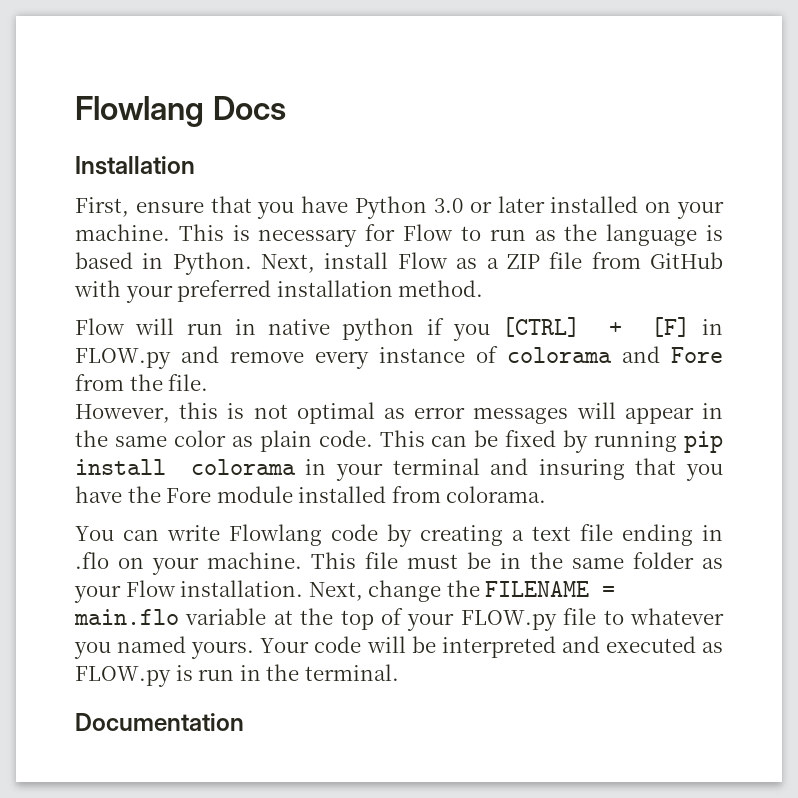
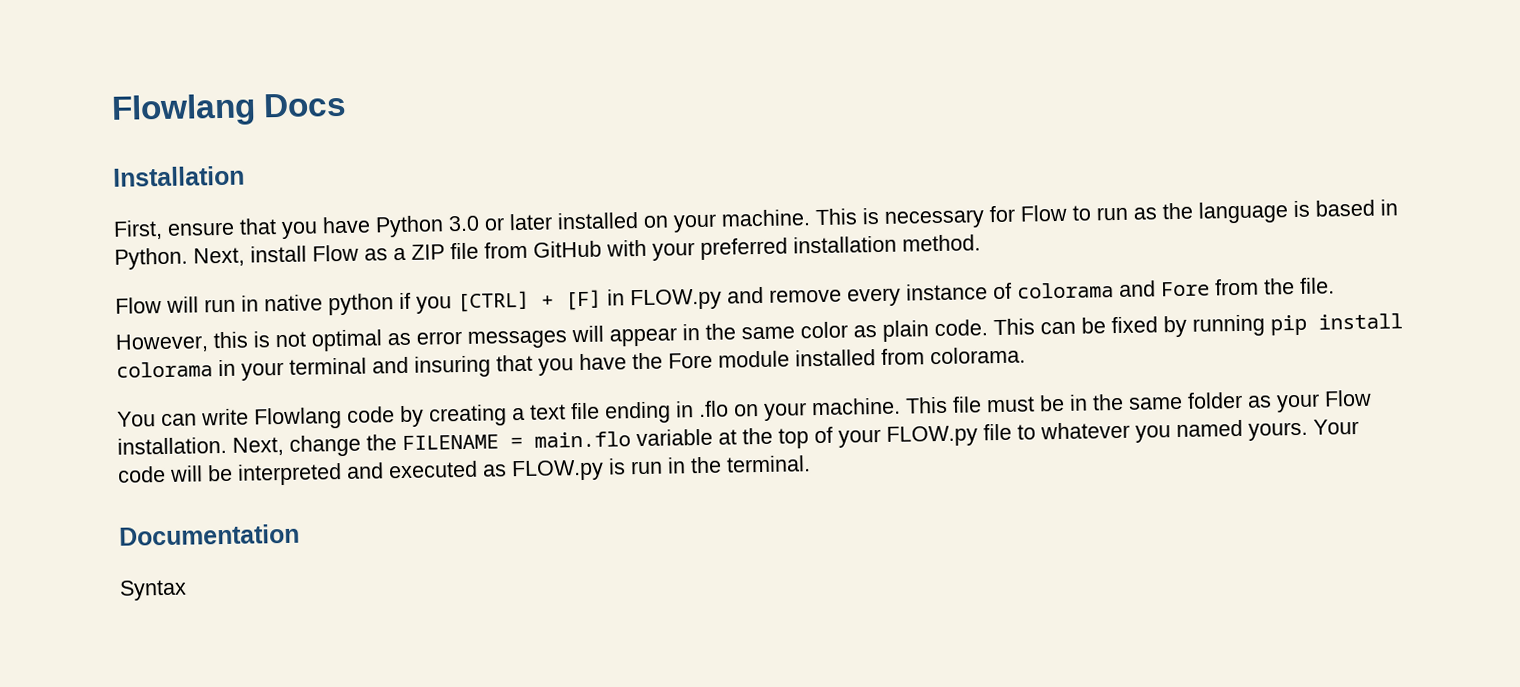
(244, 722) none -> [119,579,187,601] // Syntax

